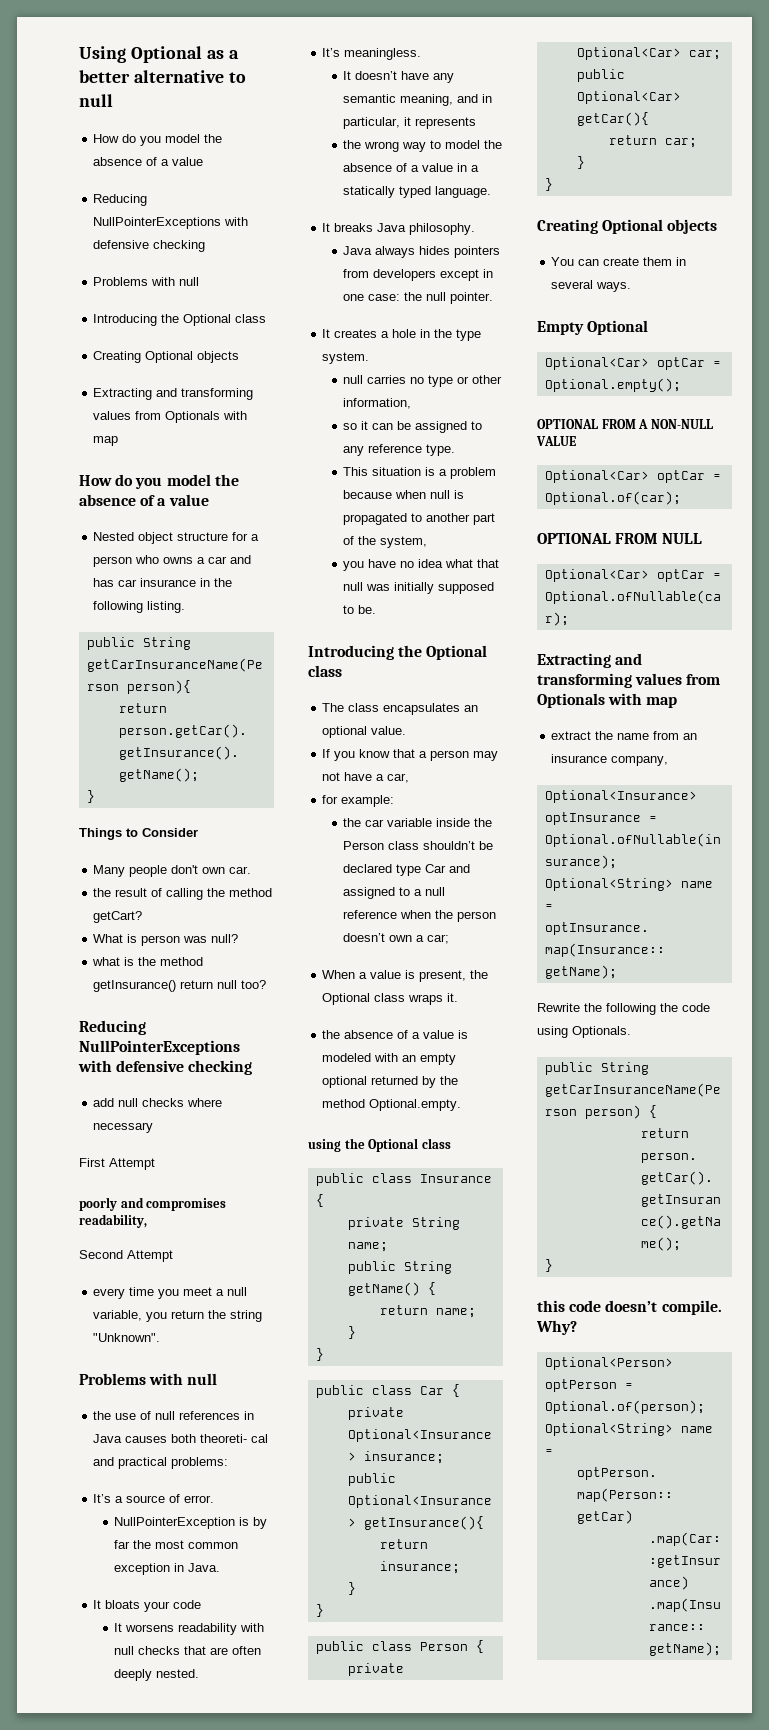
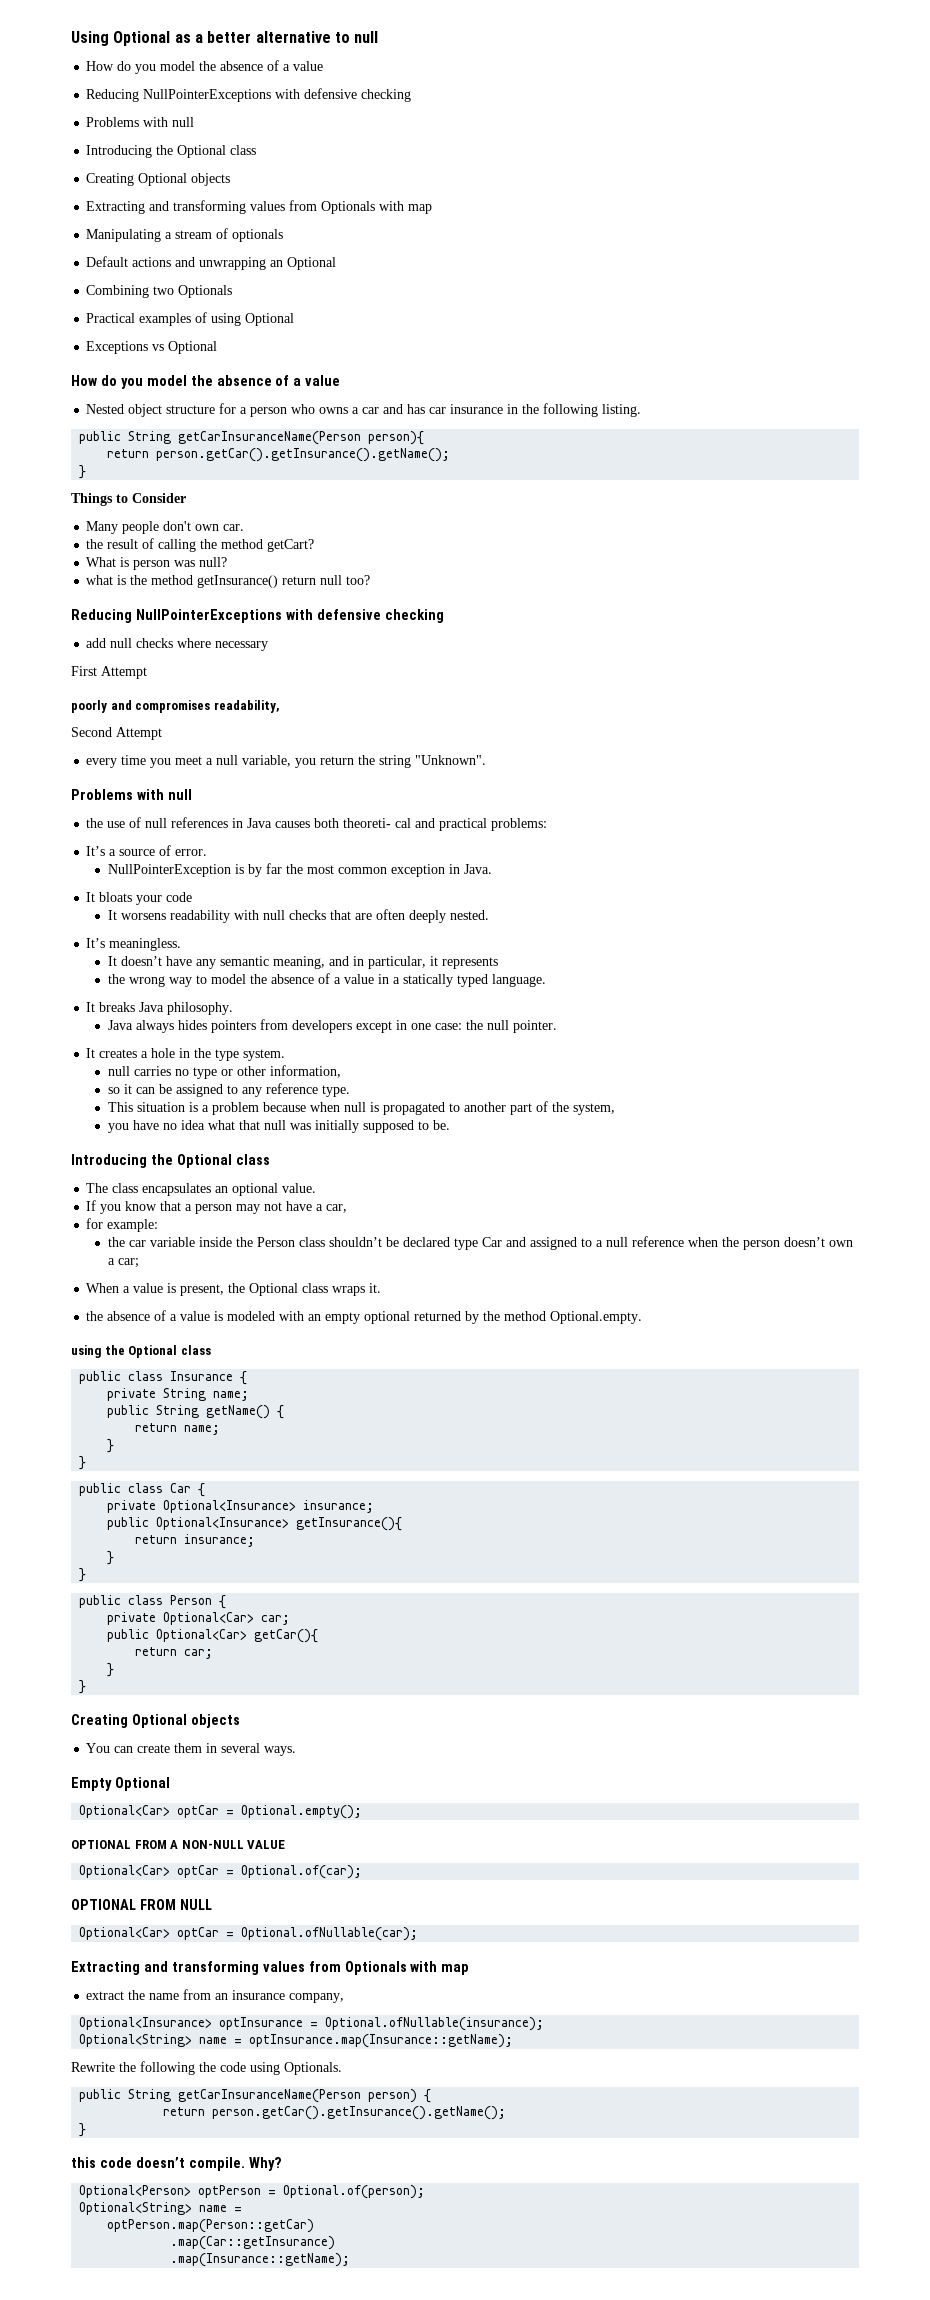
(119, 441) none -> [86,228,284,242] [86,256,337,270] [86,285,233,298] [86,312,295,326] [86,341,218,354] // Manipulating a stream of optionals // Default actions and unwrapping an Optional // Combining two Optionals // Practical examples of using Optional // Exceptions vs Optional

